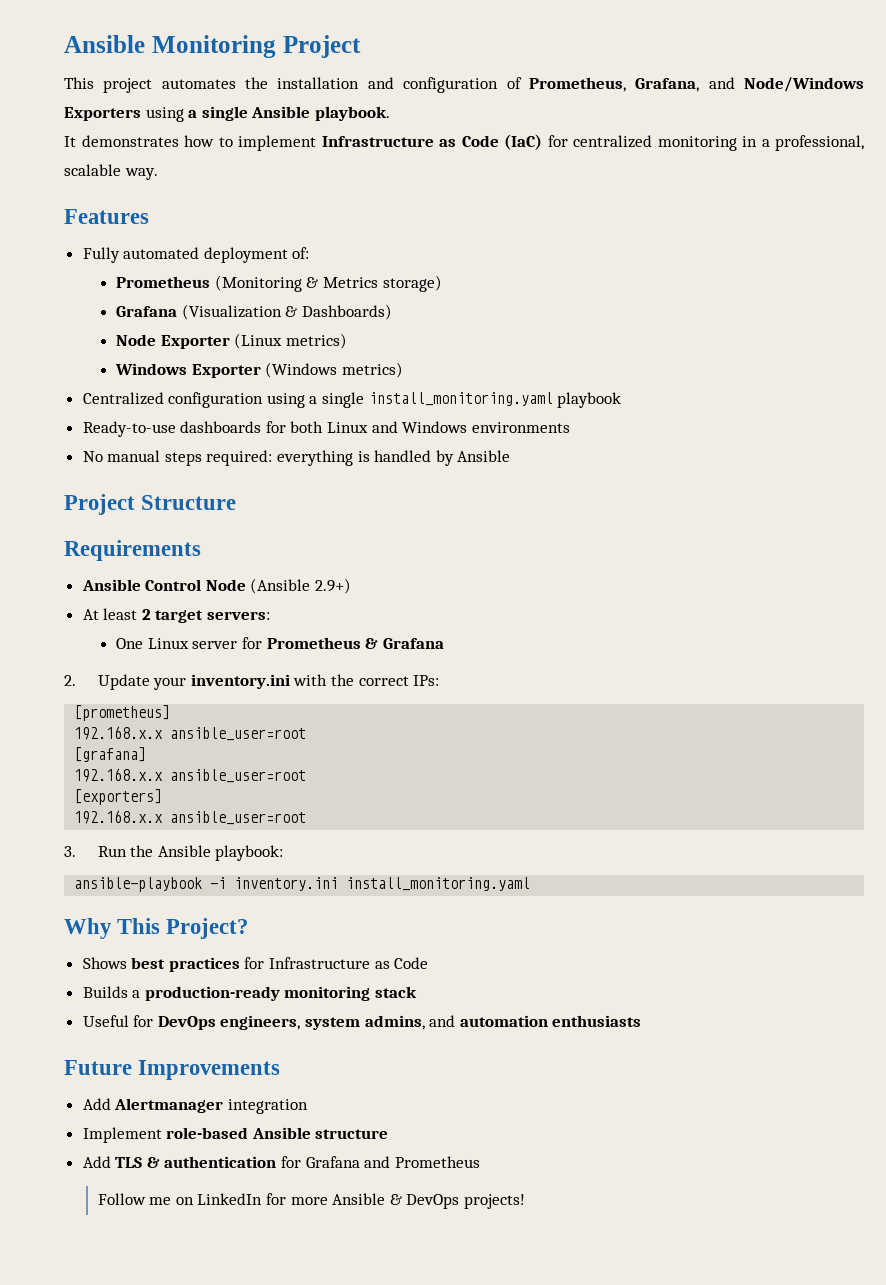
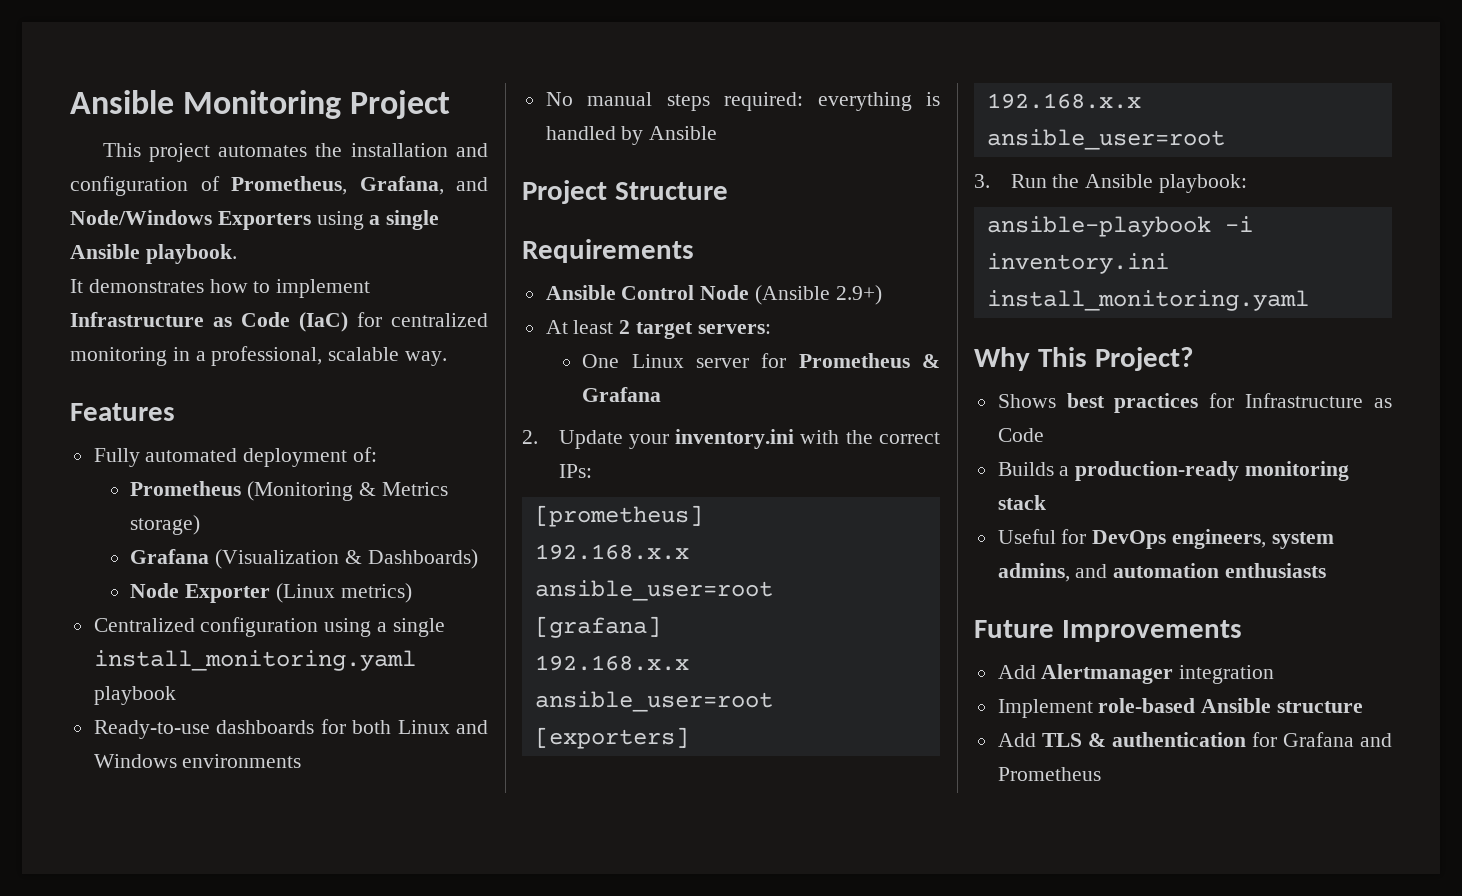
[115,362,404,378] // Windows Exporter (Windows metrics) -> (412, 593) none
[97,1193,525,1209] // Follow me on LinkedIn for more Ansible & DevOps projects! -> (1101, 774) none

